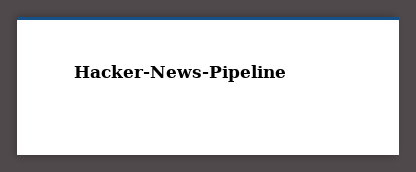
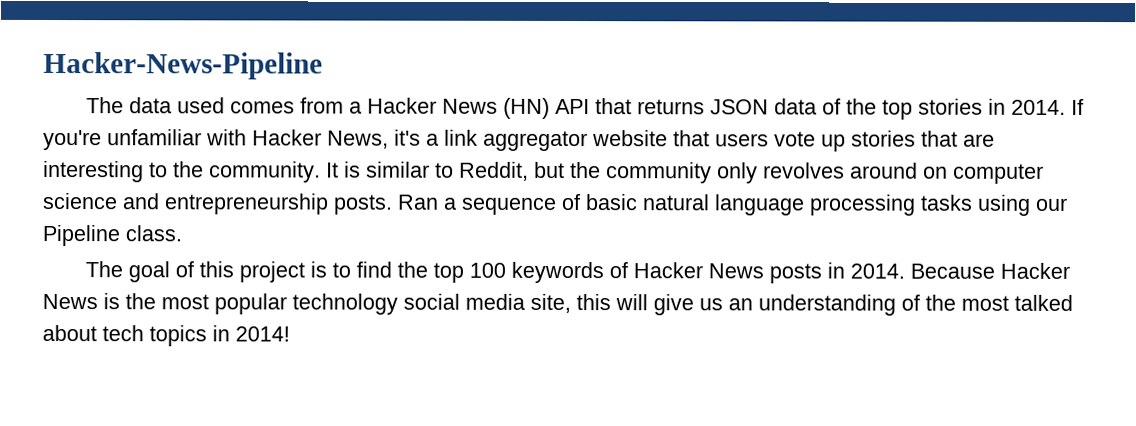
(286, 73) none -> [86,97,1085,120] [43,129,995,152] [43,160,1044,184] [43,192,1068,216] [42,224,182,247] [85,261,1071,284] [42,293,1073,316] [42,324,290,347] // The data used comes from a Hacker News (HN) API that returns JSON data of the top stories in 2014. If you're unfamiliar with Hacker News, it's a link aggregator website that users vote up stories that are interesting to the community. It is similar to Reddit, but the community only revolves around on computer science and entrepreneurship posts. Ran a sequence of basic natural language processing tasks using our Pipeline class. // The goal of this project is to find the top 100 keywords of Hacker News posts in 2014. Because Hacker News is the most popular technology social media site, this will give us an understanding of the most talked about tech topics in 2014!

